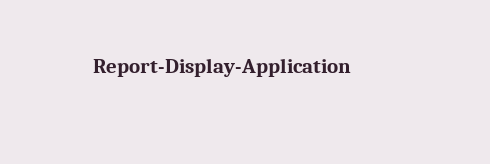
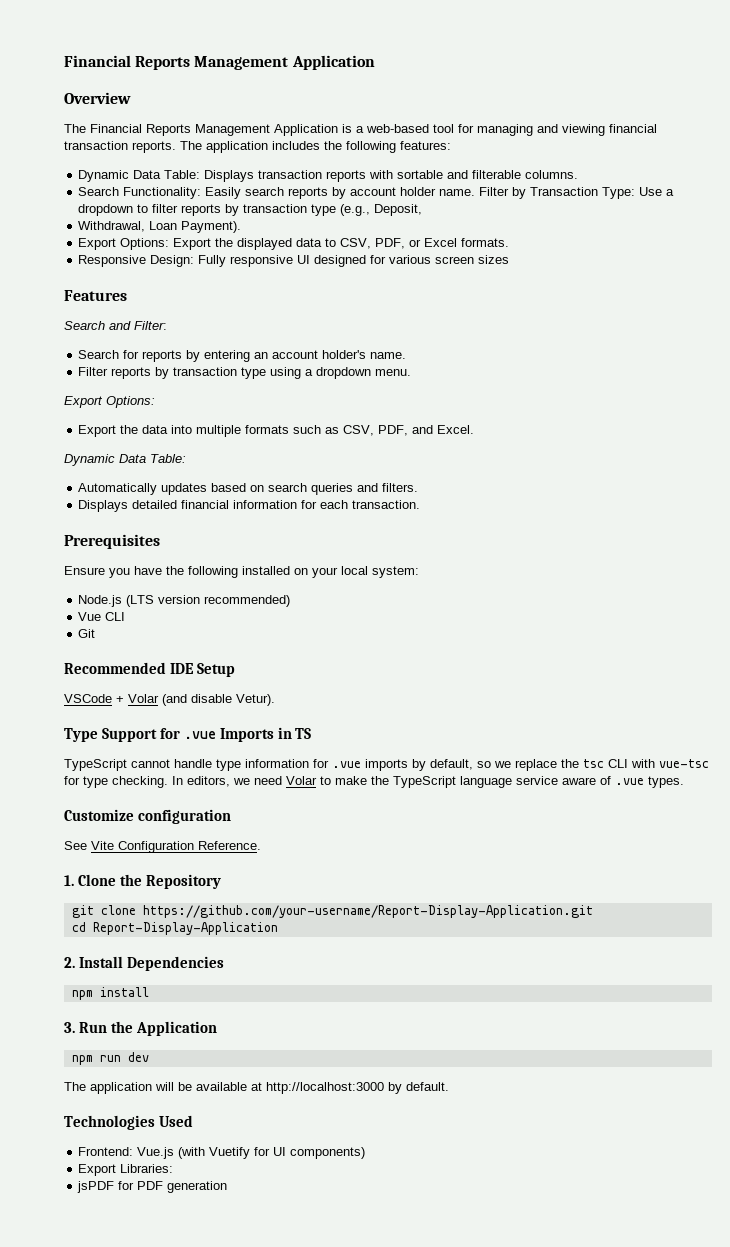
[93,58,351,77] Report-Display-Application -> [64,55,375,70] [64,92,131,104] [64,124,657,136] [64,141,451,153] [78,170,579,182] [78,187,675,199] [78,204,423,216] [78,221,242,233] [78,238,510,250] [78,255,510,267] [64,290,127,301] [64,321,167,330] [78,350,407,362] [78,367,412,379] [64,396,155,408] [78,425,475,437] [64,454,186,466] [78,483,419,495] [78,500,421,512] [64,534,160,549] [64,566,419,578] [78,595,291,607] [78,612,126,621] [78,629,96,638] [64,662,235,677] [64,694,275,706] [64,727,312,742] [64,759,709,771] [64,776,684,788] [64,809,231,824] [64,841,261,853] [64,874,221,889] [71,905,593,918] [71,922,278,935] [64,956,224,971] [71,987,149,1000] [64,1021,217,1036] [71,1052,149,1065] [64,1082,449,1094] [64,1115,193,1130] [78,1147,366,1159] [78,1164,174,1176] [77,1181,228,1193] Financial Reports Management Application // Overview // The Financial Reports Management Application is a web-based tool for managing and viewing financial transaction reports. The application includes the following features: // Dynamic Data Table: Displays transaction reports with sortable and filterable columns. // Search Functionality: Easily search reports by account holder name. Filter by Transaction Type: Use a dropdown to filter reports by transaction type (e.g., Deposit, // Withdrawal, Loan Payment). // Export Options: Export the displayed data to CSV, PDF, or Excel formats. // Responsive Design: Fully responsive UI designed for various screen sizes // Features // Search and Filter: // Search for reports by entering an account holder's name. // Filter reports by transaction type using a dropdown menu. // Export Options: // Export the data into multiple formats such as CSV, PDF, and Excel. // Dynamic Data Table: // Automatically updates based on search queries and filters. // Displays detailed financial information for each transaction. // Prerequisites // Ensure you have the following installed on your local system: // Node.js (LTS version recommended) // Vue CLI // Git // Recommended IDE Setup // VSCode + Volar (and disable Vetur). // Type Support for .vue Imports in TS // TypeScript cannot handle type information for .vue imports by default, so we replace the tsc CLI with vue-tsc for type checking. In editors, we need Volar to make the TypeScript language service aware of .vue types. // Customize configuration // See Vite Configuration Reference. // 1. Clone the Repository // git clone https://github.com/your-username/Report-Display-Application.git // cd Report-Display-Application // 2. Install Dependencies // npm install // 3. Run the Application // npm run dev // The application will be available at http://localhost:3000 by default. // Technologies Used // Frontend: Vue.js (with Vuetify for UI components) // Export Libraries: // jsPDF for PDF generation

